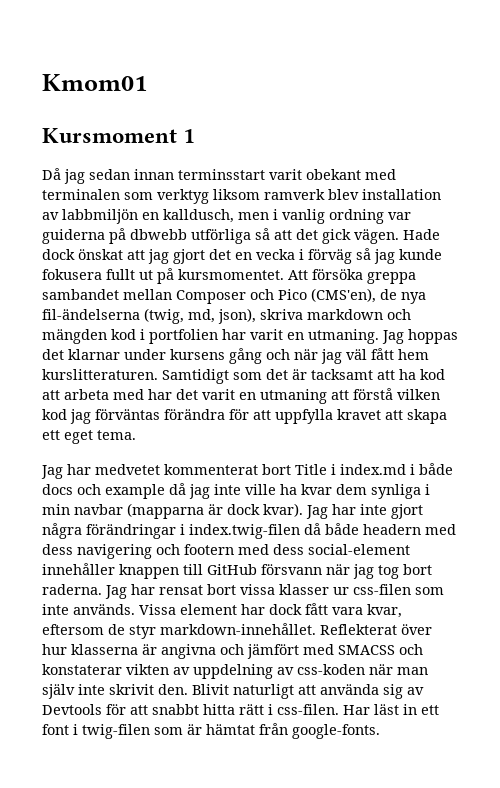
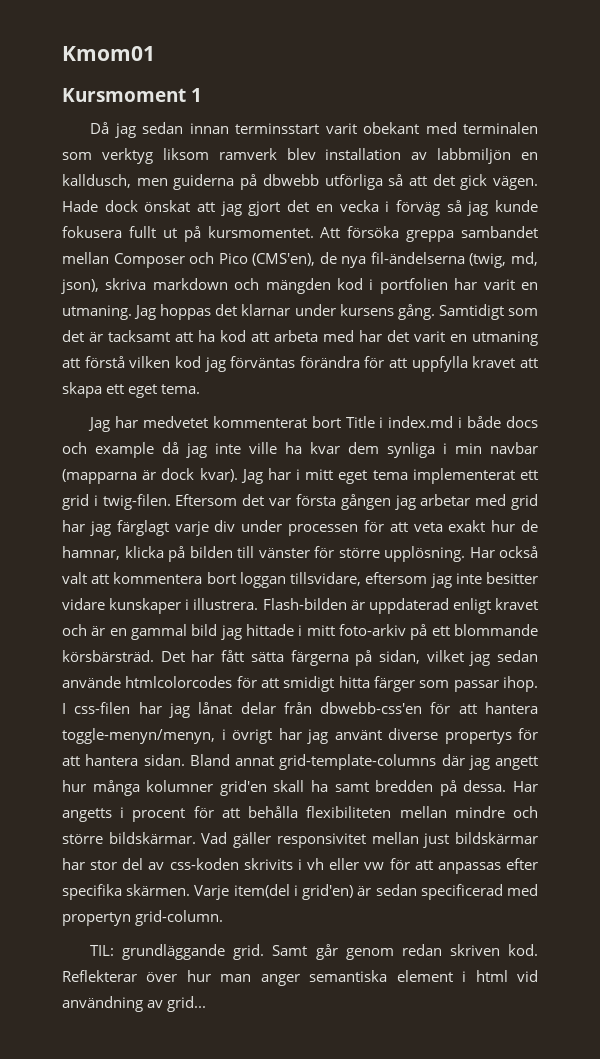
[273,209,411,224] i vanlig ordning var -> (168, 182) none
[229,348,429,364] [42,369,158,380] gång och när jag väl fått hem kurslitteraturen. -> [397,304,435,320] gång.
[360,504,423,519] [42,523,456,539] [42,544,410,559] [42,563,432,579] [42,584,444,599] [42,603,402,618] [42,623,432,639] [42,644,423,659] [42,664,428,679] [42,684,424,699] [42,704,439,715] [42,723,380,739] inte gjort några förändringar i index.twig-filen då både headern med dess navigering och footern med dess social-element innehåller knappen till GitHub försvann när jag tog bort raderna. Jag har rensat bort vissa klasser ur css-filen som inte används. Vissa element har dock fått vara kvar, eftersom de styr markdown-innehållet. Reflekterat över hur klasserna är angivna och jämfört med SMACSS och konstaterar vikten av uppdelning av css-koden när man själv inte skrivit den. Blivit naturligt att använda sig av Devtools för att snabbt hitta rätt i css-filen. Har läst in ett font i twig-filen som är hämtat från google-fonts. -> [296,468,538,484] [62,494,538,510] [62,520,538,536] [62,546,538,562] [62,572,538,588] [62,598,538,614] [62,624,538,640] [62,650,538,666] [62,676,538,692] [62,702,538,718] [62,728,538,744] [62,754,538,770] [62,780,538,796] [62,806,538,822] [62,832,538,848] [62,858,538,874] [62,884,538,900] [62,910,224,926] [90,944,538,960] [62,970,539,986] [62,996,207,1012] i mitt eget tema implementerat ett grid i twig-filen. Eftersom det var första gången jag arbetar med grid har jag färglagt varje div under processen för att veta exakt hur de hamnar, klicka på bilden till vänster för större upplösning. Har också valt att kommentera bort loggan tillsvidare, eftersom jag inte besitter vidare kunskaper i illustrera. Flash-bilden är uppdaterad enligt kravet och är en gammal bild jag hittade i mitt foto-arkiv på ett blommande körsbärsträd. Det har fått sätta färgerna på sidan, vilket jag sedan använde htmlcolorcodes för att smidigt hitta färger som passar ihop. I css-filen har jag lånat delar från dbwebb-css'en för att hantera toggle-menyn/menyn, i övrigt har jag använt diverse propertys för att hantera sidan. Bland annat grid-template-columns där jag angett hur många kolumner grid'en skall ha samt bredden på dessa. Har angetts i procent för att behålla flexibiliteten mellan mindre och större bildskärmar. Vad gäller responsivitet mellan just bildskärmar har stor del av css-koden skrivits i vh eller vw för att anpassas efter specifika skärmen. Varje item(del i grid'en) är sedan specificerad med propertyn grid-column. // TIL: grundläggande grid. Samt går genom redan skriven kod. Reflekterar över hur man anger semantiska element i html vid användning av grid...

